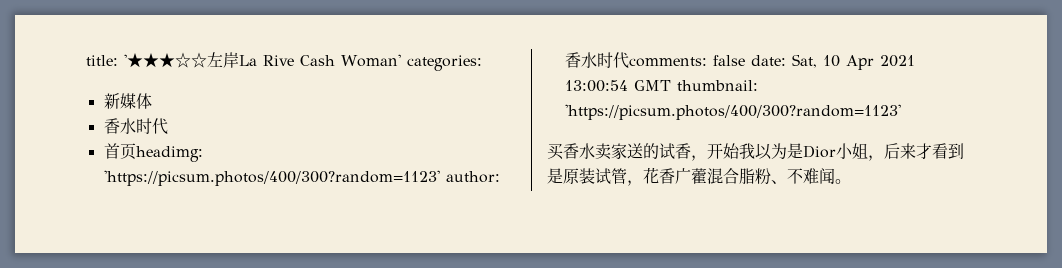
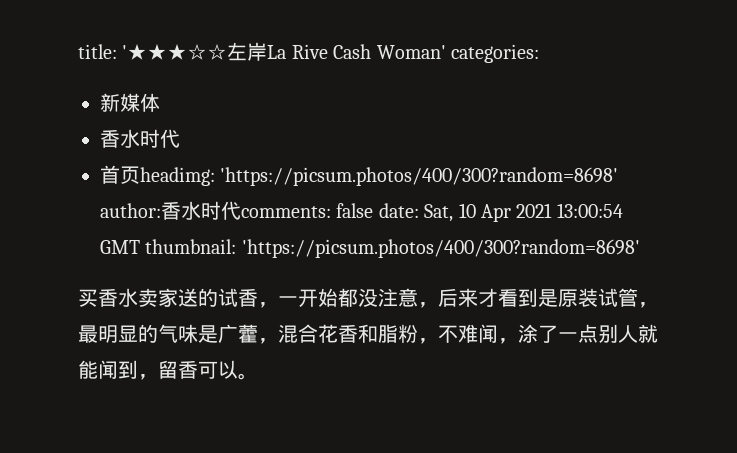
[103,170,440,186] 'https://picsum.photos/400/300?random=1123' -> [220,167,619,186] 'https://picsum.photos/400/300?random=8698'
[564,104,901,120] 'https://picsum.photos/400/300?random=1123' -> [241,239,640,258] 'https://picsum.photos/400/300?random=8698'
[707,143,868,160] 开始我以为是Dior小姐 -> [278,288,418,307] 一开始都没注意
[643,167,835,185] 花香广藿混合脂粉、不难闻 -> [78,324,658,344] [78,360,238,380] 最明显的气味是广藿，混合花香和脂粉，不难闻，涂了一点别人就能闻到，留香可以

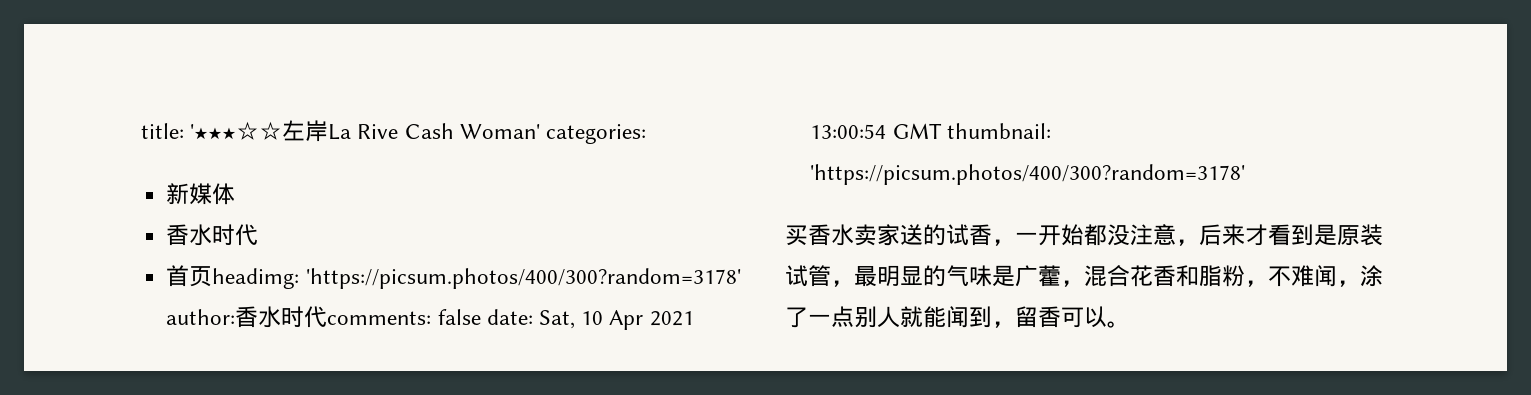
[220,167,619,186] 'https://picsum.photos/400/300?random=8698' -> [305,268,741,289] 'https://picsum.photos/400/300?random=3178'
[241,239,640,258] 'https://picsum.photos/400/300?random=8698' -> [810,164,1246,185] 'https://picsum.photos/400/300?random=3178'

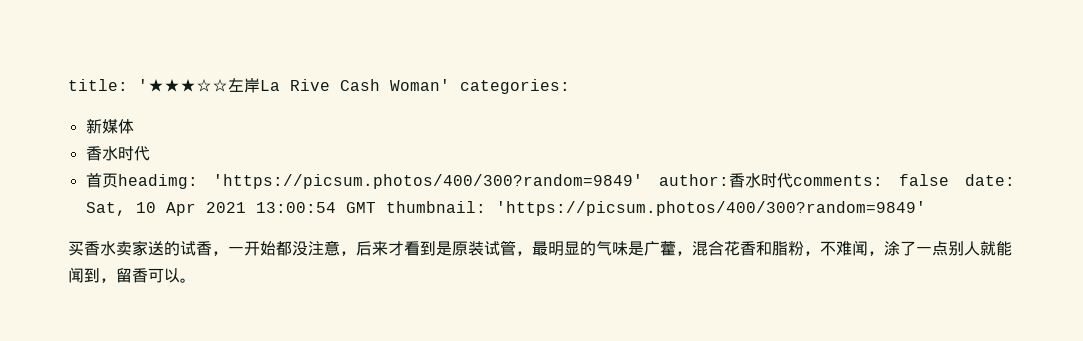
[305,268,741,289] 'https://picsum.photos/400/300?random=3178' -> [213,174,644,189] 'https://picsum.photos/400/300?random=9849'
[810,164,1246,185] 'https://picsum.photos/400/300?random=3178' -> [495,201,926,216] 'https://picsum.photos/400/300?random=9849'

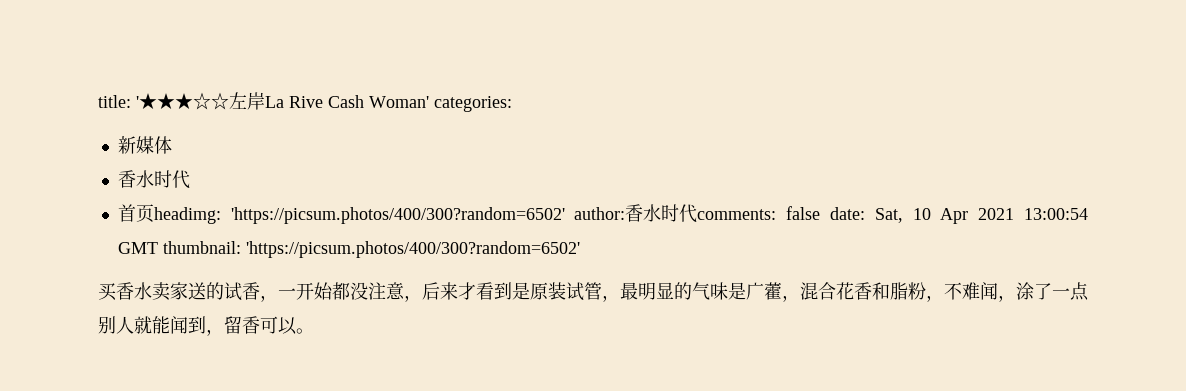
[213,174,644,189] 'https://picsum.photos/400/300?random=9849' -> [230,207,565,224] 'https://picsum.photos/400/300?random=6502'
[495,201,926,216] 'https://picsum.photos/400/300?random=9849' -> [245,241,580,258] 'https://picsum.photos/400/300?random=6502'

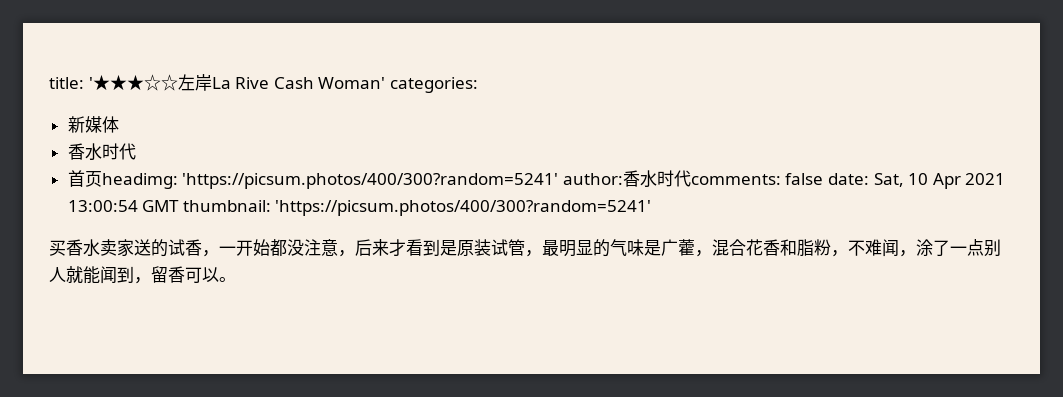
[230,207,565,224] 'https://picsum.photos/400/300?random=6502' -> [182,173,559,189] 'https://picsum.photos/400/300?random=5241'
[245,241,580,258] 'https://picsum.photos/400/300?random=6502' -> [275,200,652,216] 'https://picsum.photos/400/300?random=5241'

